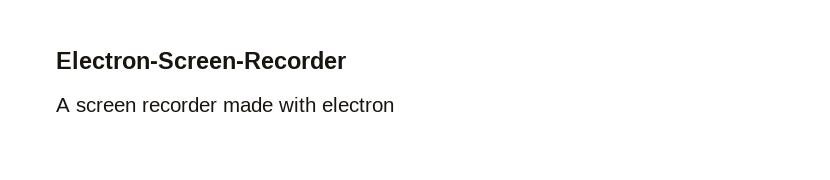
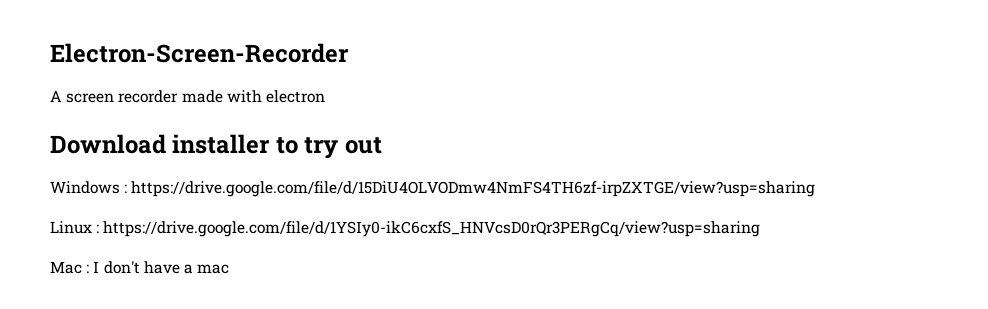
(394, 104) none -> [50,134,382,159] [50,181,816,197] [50,221,761,237] [50,261,230,274] // Download installer to try out // Windows : https://drive.google.com/file/d/15DiU4OLVODmw4NmFS4TH6zf-irpZXTGE/view?usp=sharing // Linux : https://drive.google.com/file/d/1YSIy0-ikC6cxfS_HNVcsD0rQr3PERgCq/view?usp=sharing // Mac : I don't have a mac

